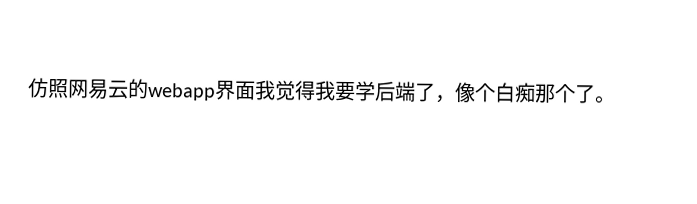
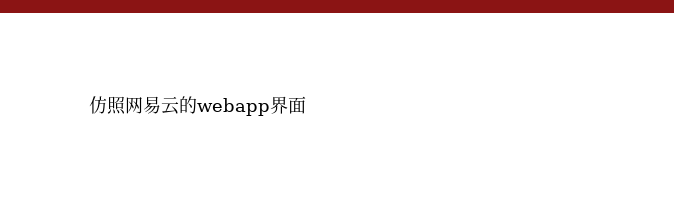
[255,80,616,104] 我觉得我要学后端了，像个白痴那个了。 -> (306, 105) none

